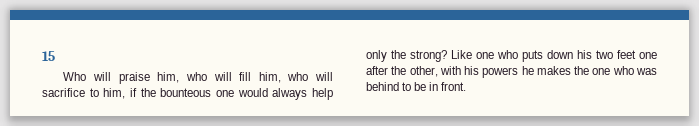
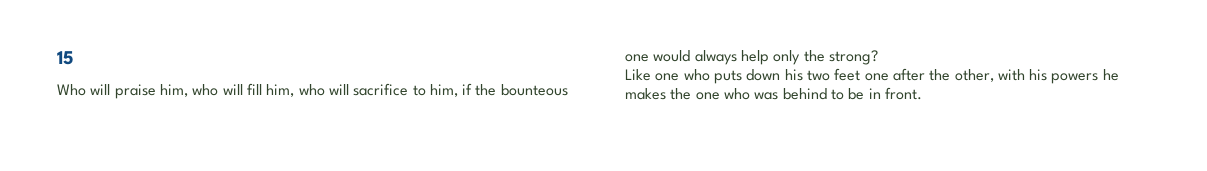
(447, 56) none -> (878, 57) //

